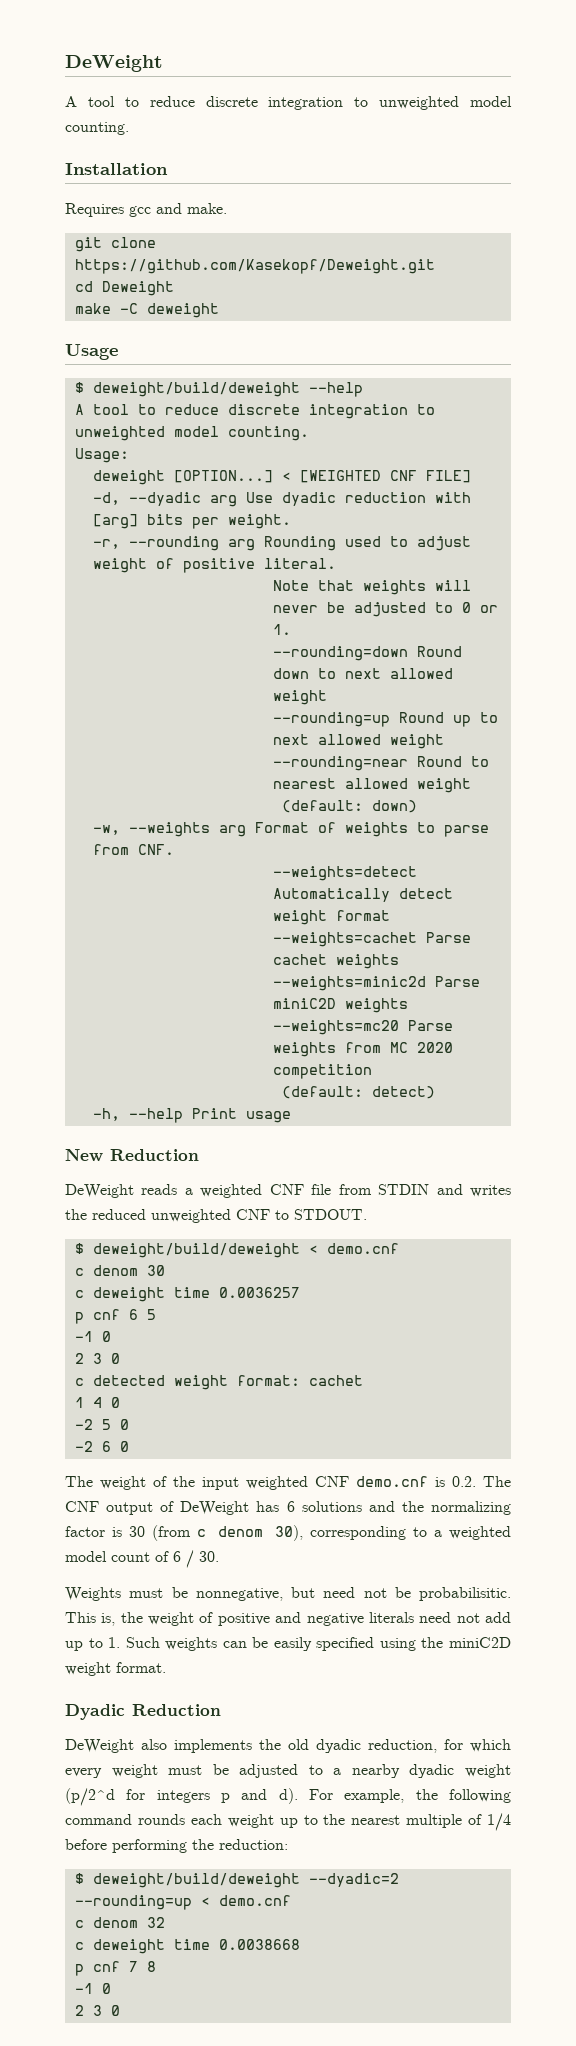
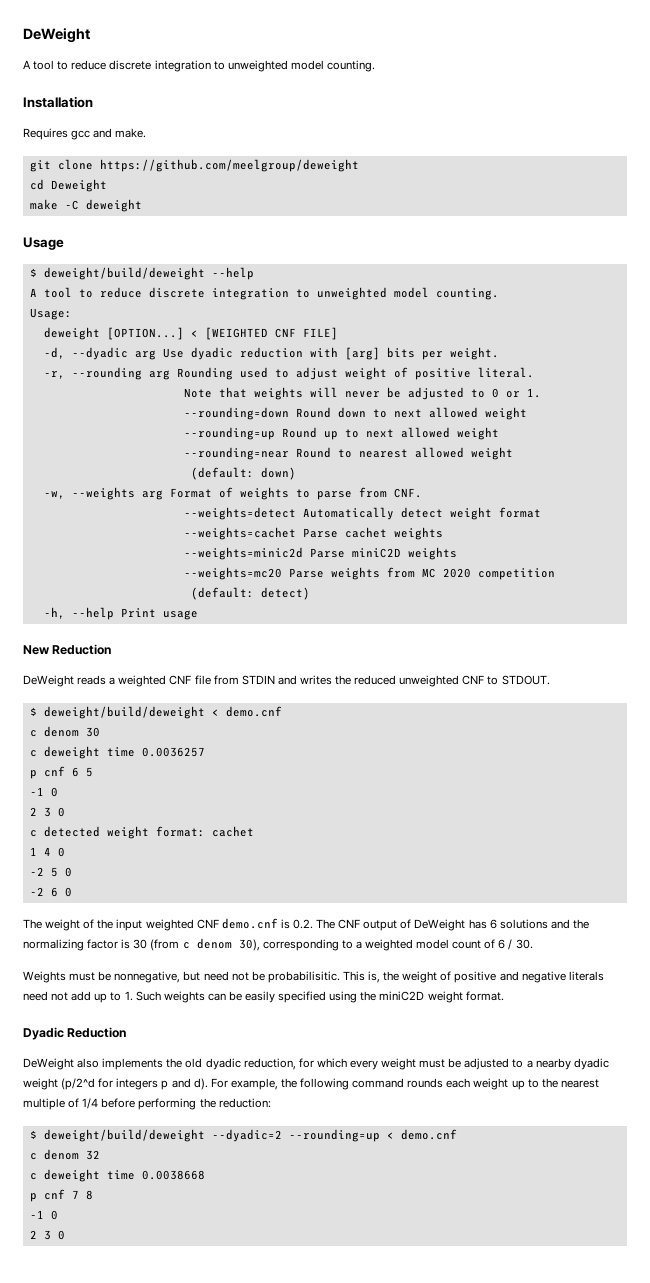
[74,259,435,274] https://github.com/Kasekopf/Deweight.git -> [99,159,359,172] https://github.com/meelgroup/deweight

